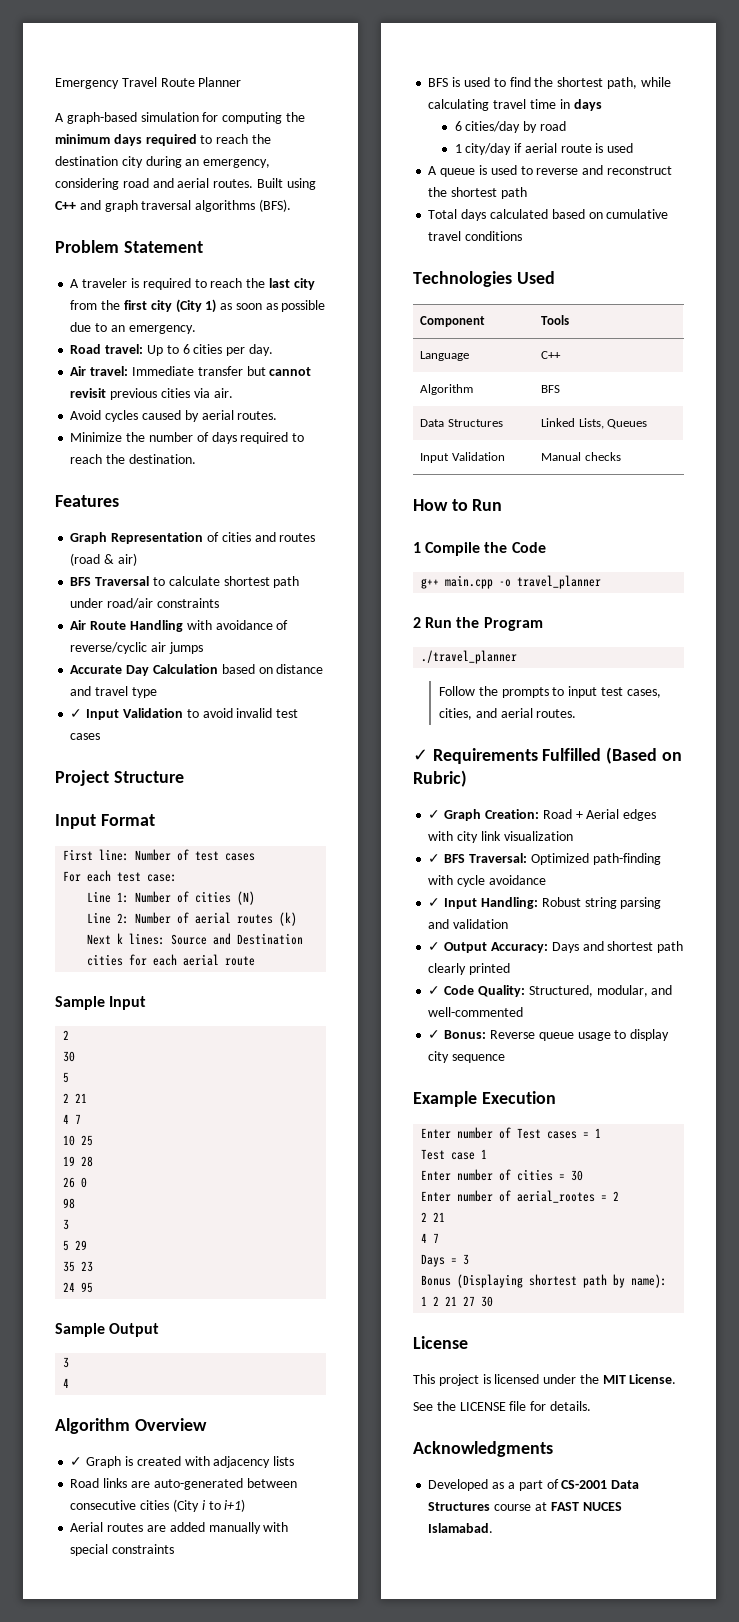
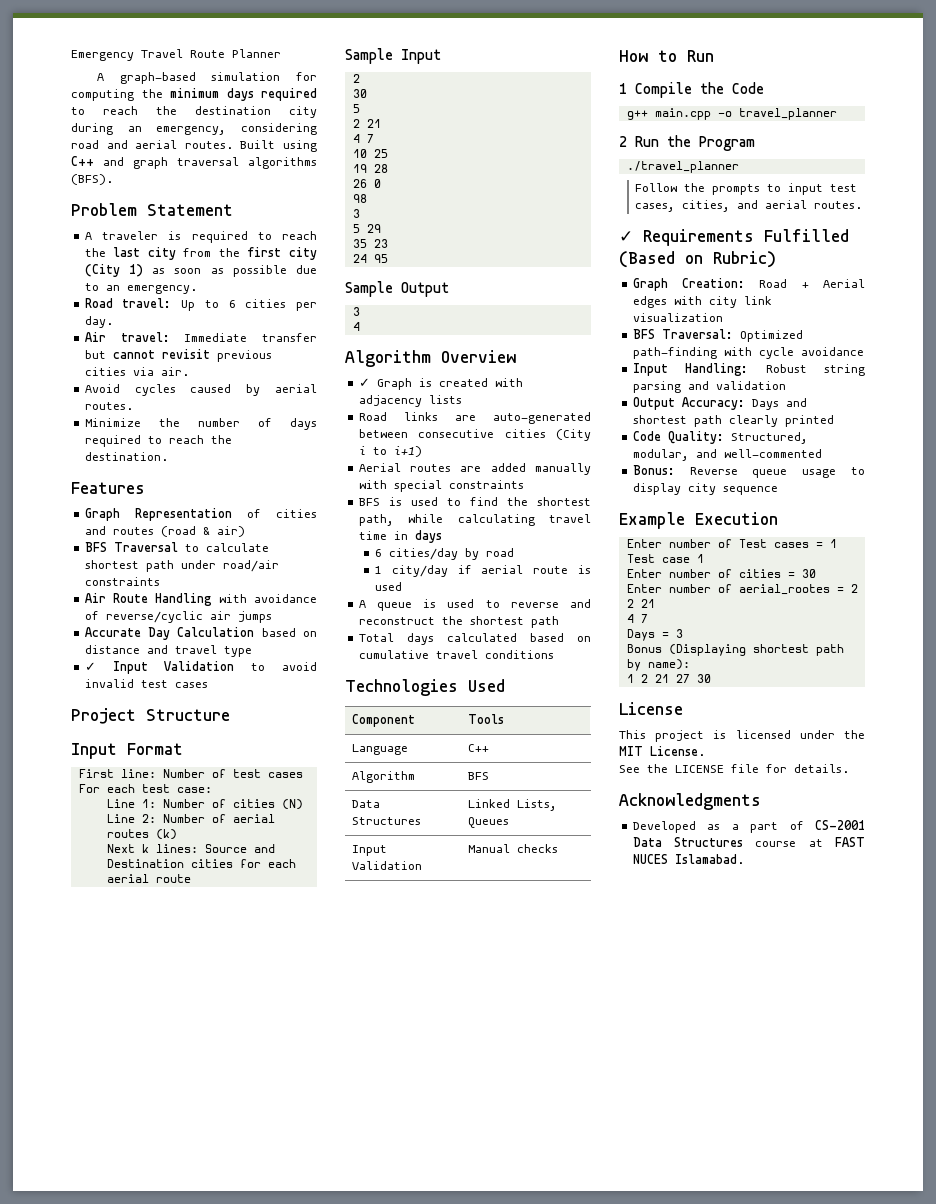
[428,810,441,819] ✓ -> (776, 259) none
[428,854,441,863] ✓ -> (723, 317) none
[428,898,441,907] ✓ -> (864, 351) none
[428,942,441,951] ✓ -> (786, 385) none
[428,986,441,995] ✓ -> (834, 421) none
[428,1030,441,1039] ✓ -> (822, 453) none

